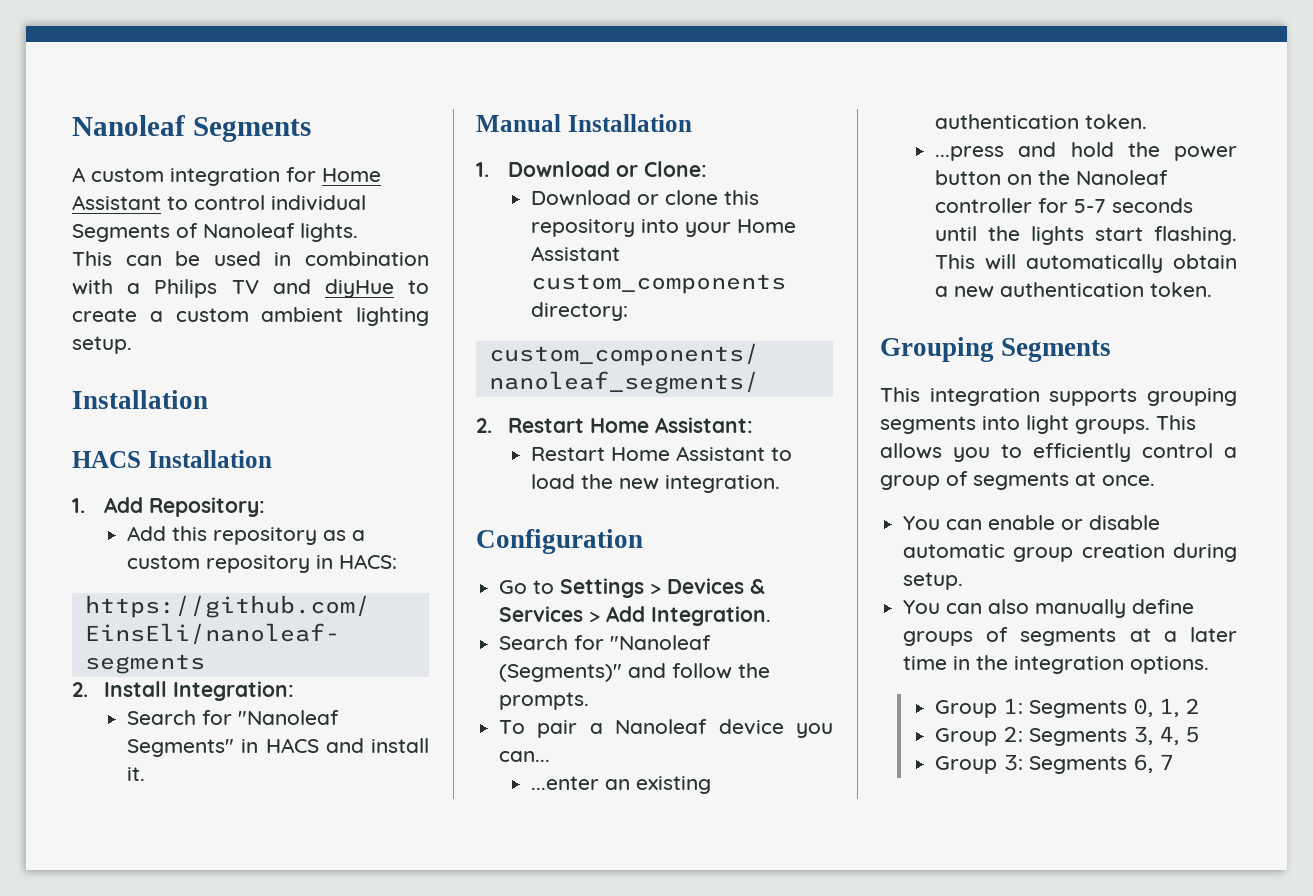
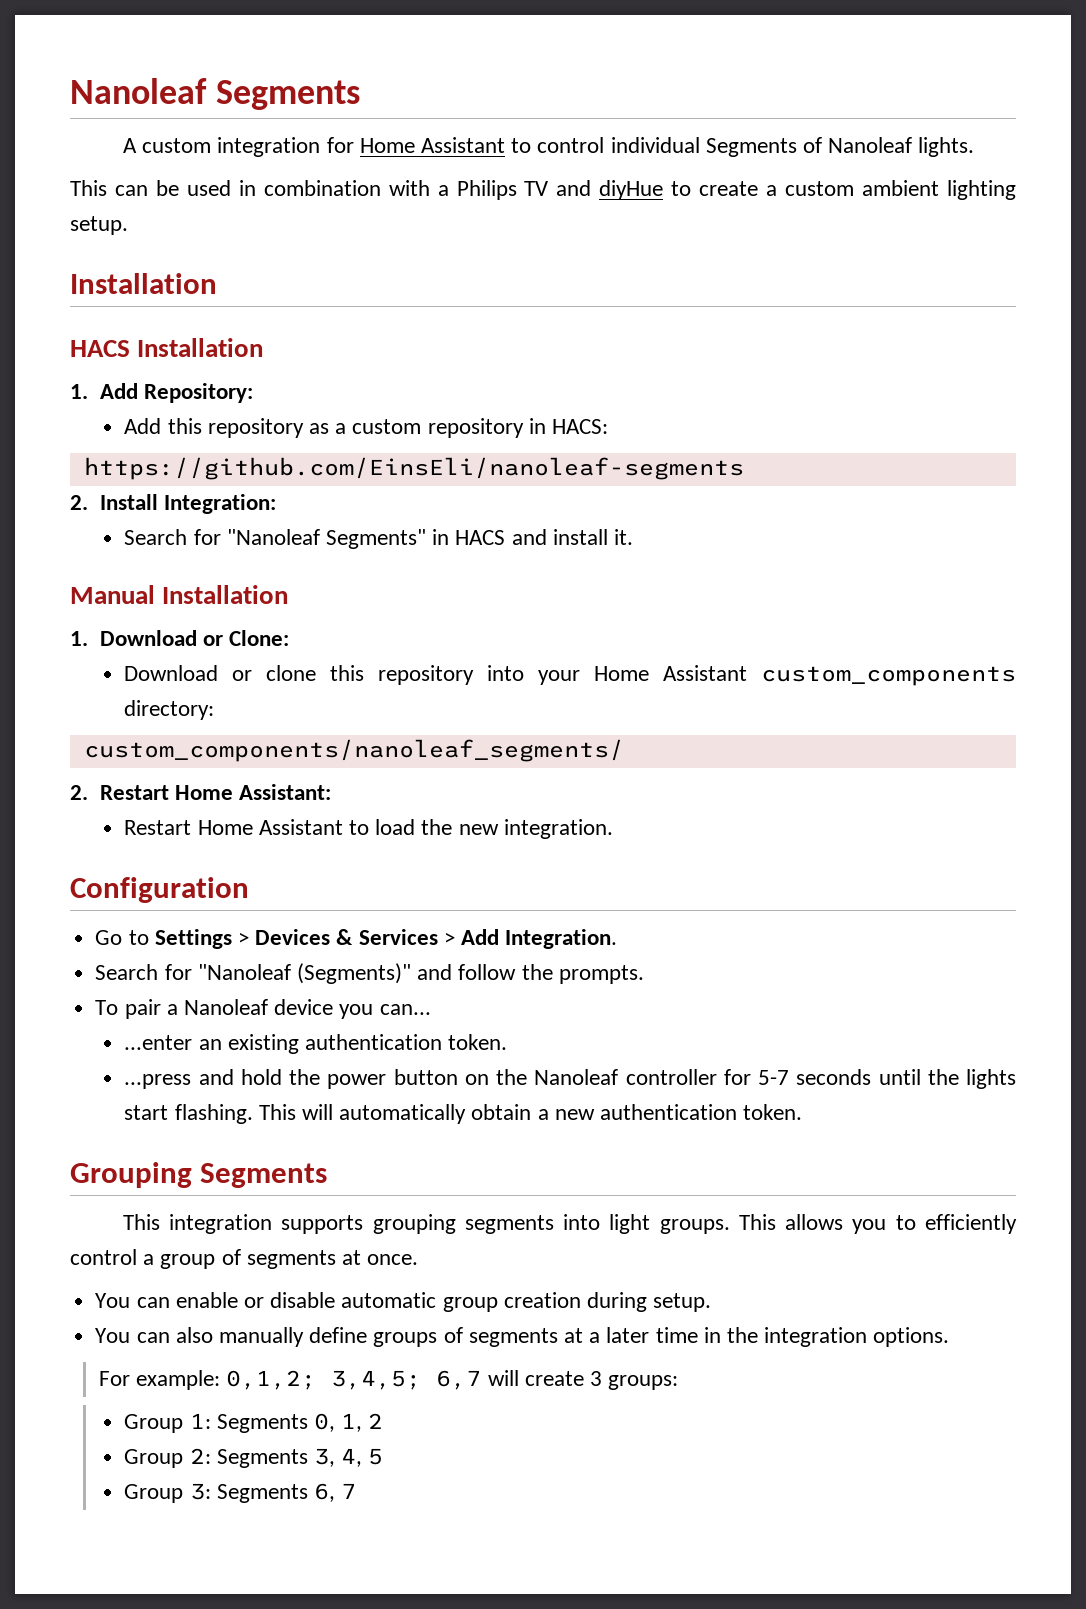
(1210, 665) none -> [98,1370,679,1390] // For example: 0,1,2; 3,4,5; 6,7 will create 3 groups:

